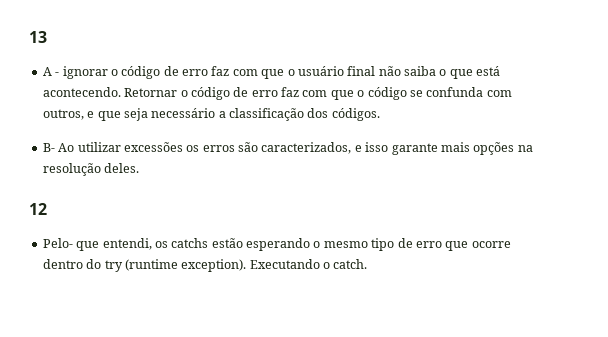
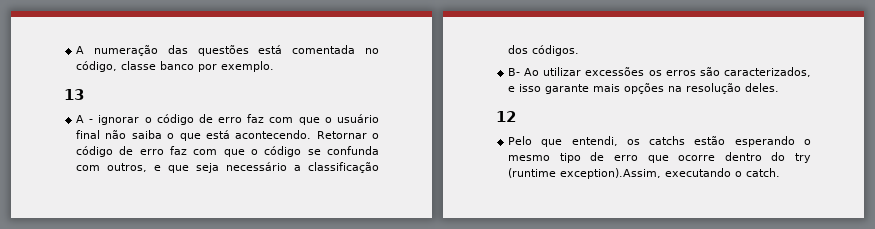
(29, 37) none -> [76,45,379,56] [76,61,275,72] A numeração das questões está comentada no código, classe banco por exemplo. //
[42,238,73,248] Pelo- -> [508,136,533,145] Pelo
[181,259,320,272] exception). Executando -> [560,168,732,179] exception).Assim, executando

